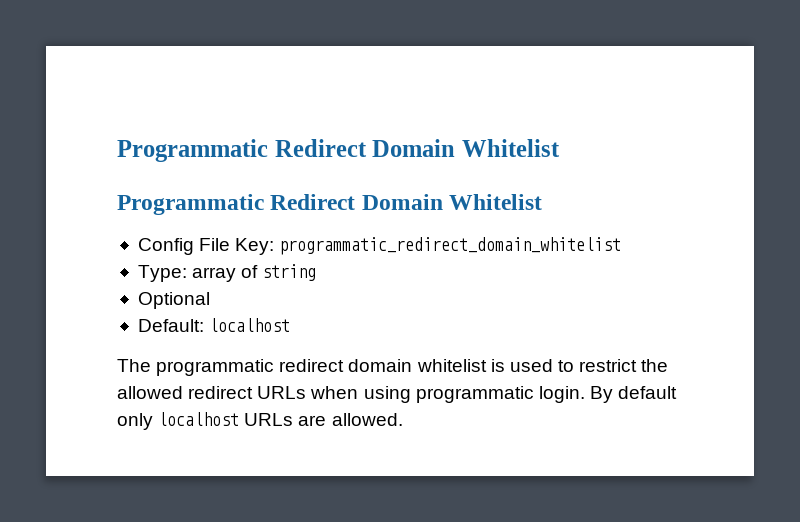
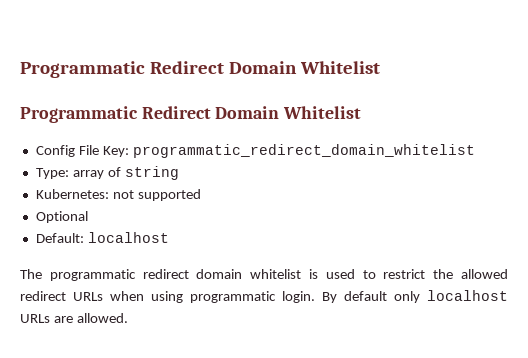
(317, 272) none -> [35,189,201,201] // Kubernetes: not supported

